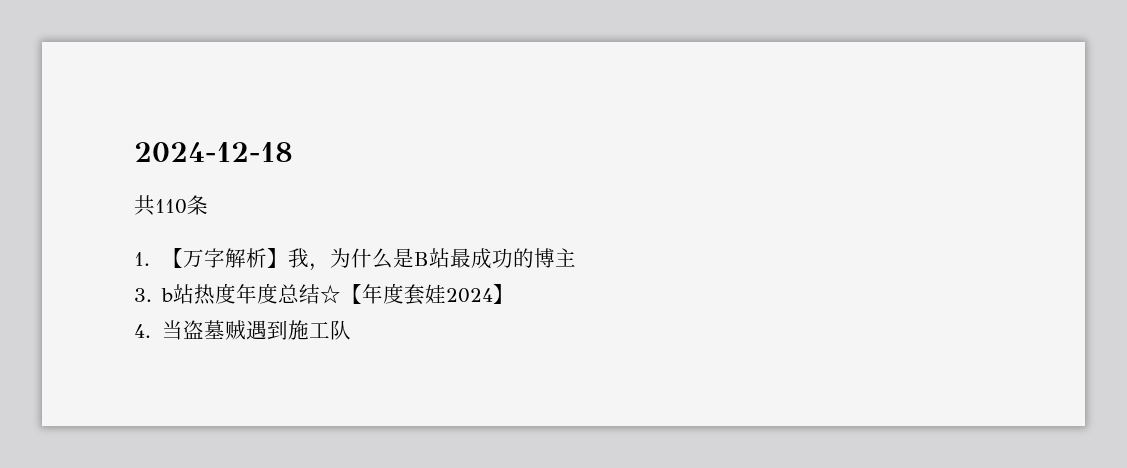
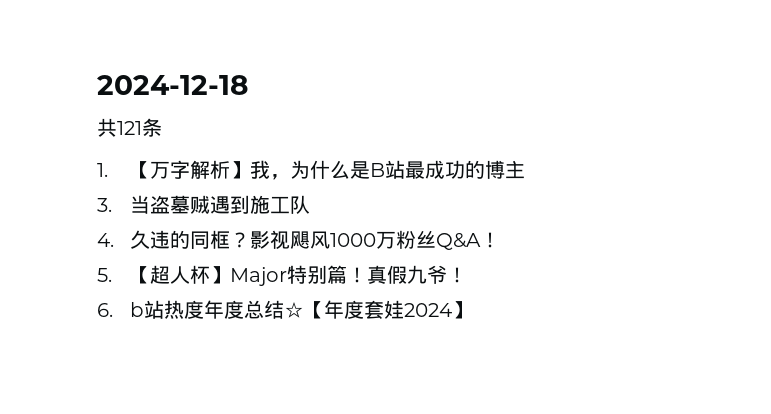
[155,199,187,214] 110 -> [117,121,142,135] 121
(152, 295) none -> [130,195,311,214] [97,230,501,250] [97,265,468,286] [97,303,113,317] 当盗墓贼遇到施工队 // 4.久违的同框？影视飓风1000万粉丝Q&A！ // 5.【超人杯】Major特别篇！真假九爷！ // 6.
[134,320,352,340] // 4.当盗墓贼遇到施工队 -> (473, 310) none

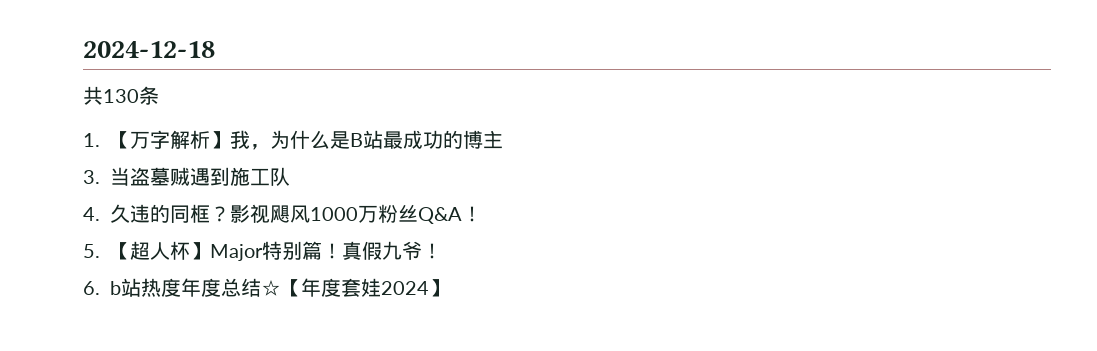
[117,121,142,135] 121 -> [103,89,139,103] 130

